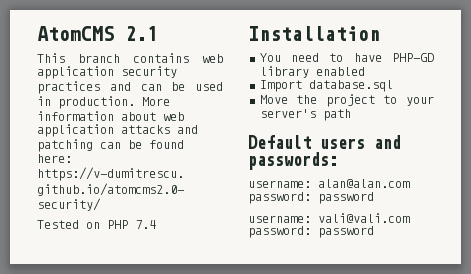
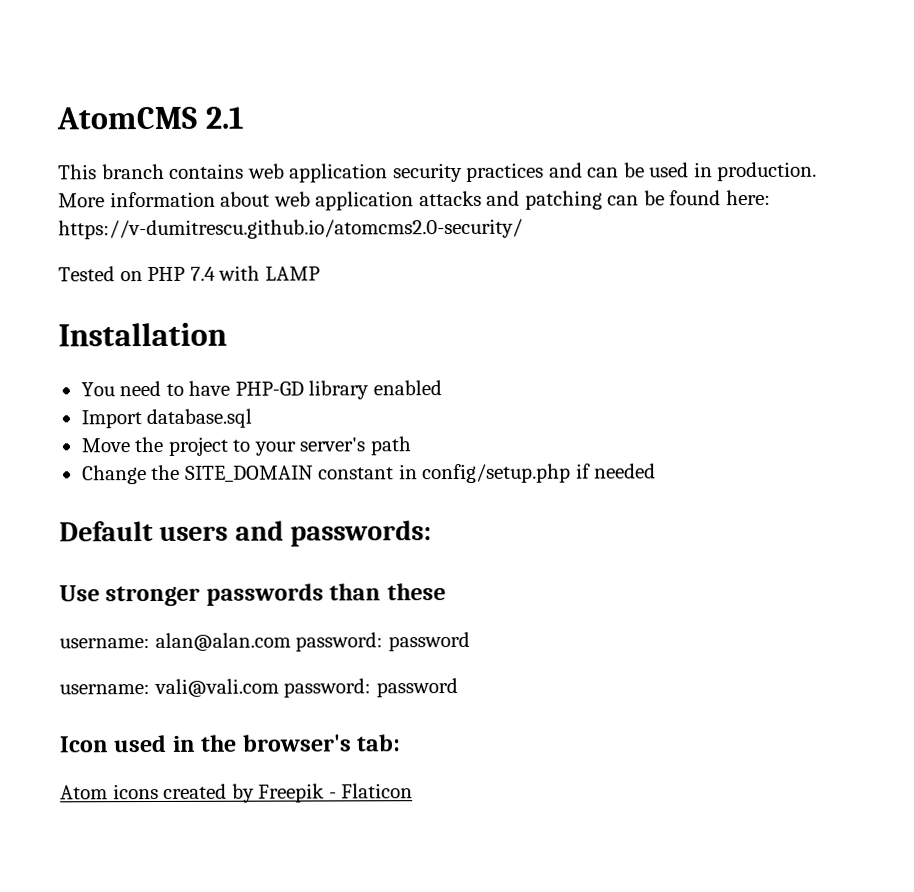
(156, 224) none -> [218,265,320,281] with LAMP
(351, 115) none -> [81,463,657,485] // Change the SITE_DOMAIN constant in config/setup.php if needed
(338, 161) none -> [59,583,446,607] // Use stronger passwords than these
(374, 232) none -> [59,734,402,753] [60,783,414,803] // Icon used in the browser's tab: // Atom icons created by Freepik - Flaticon

